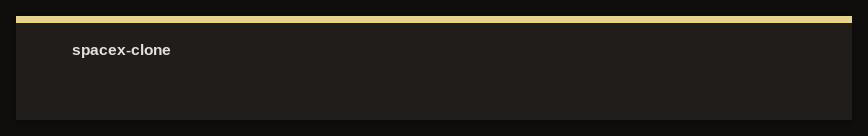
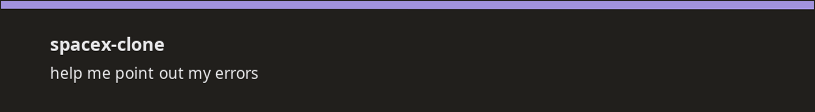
(171, 51) none -> [49,66,258,83] // help me point out my errors

